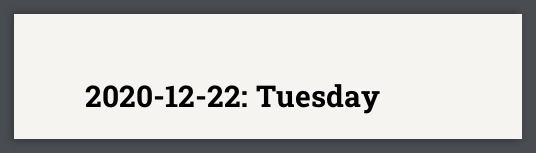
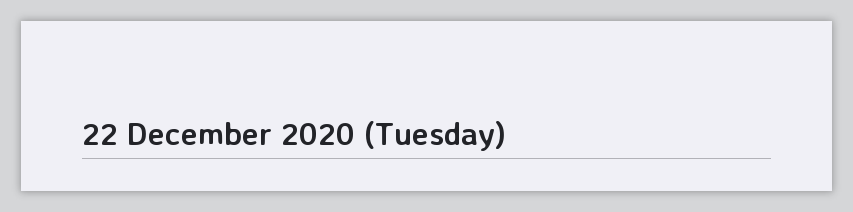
[85,84,381,114] 2020-12-22: Tuesday -> [82,121,506,151] 22 December 2020 (Tuesday)

